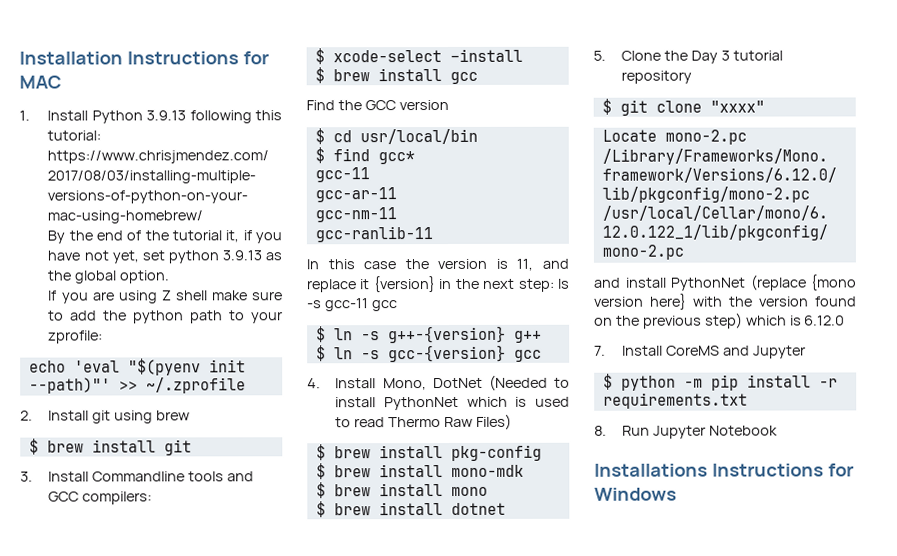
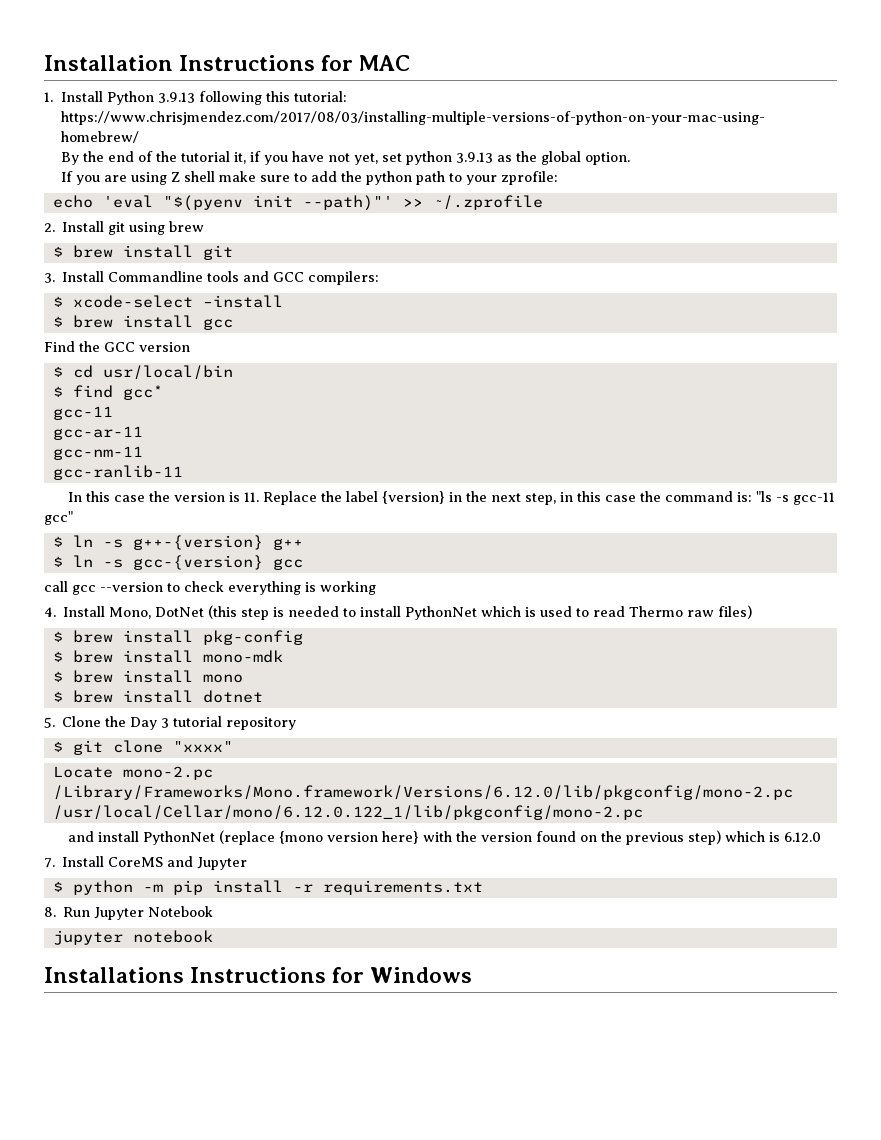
[516,258,569,271] [307,276,571,293] 11, and replace it {version} in the next step: ls -> [244,491,773,505] 11. Replace the label {version} in the next step, in this case the command is: "ls
[371,300,398,312] gcc -> [44,511,73,525] gcc"
(542, 355) none -> [44,581,376,595] // call gcc --version to check everything is working
[488,374,548,391] (Needed -> [208,605,340,620] (this step is needed
[444,413,513,430] Raw Files) -> [687,605,753,619] raw files)
(779, 430) none -> [52,930,213,945] // jupyter notebook

